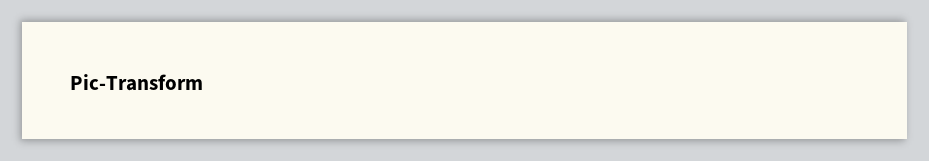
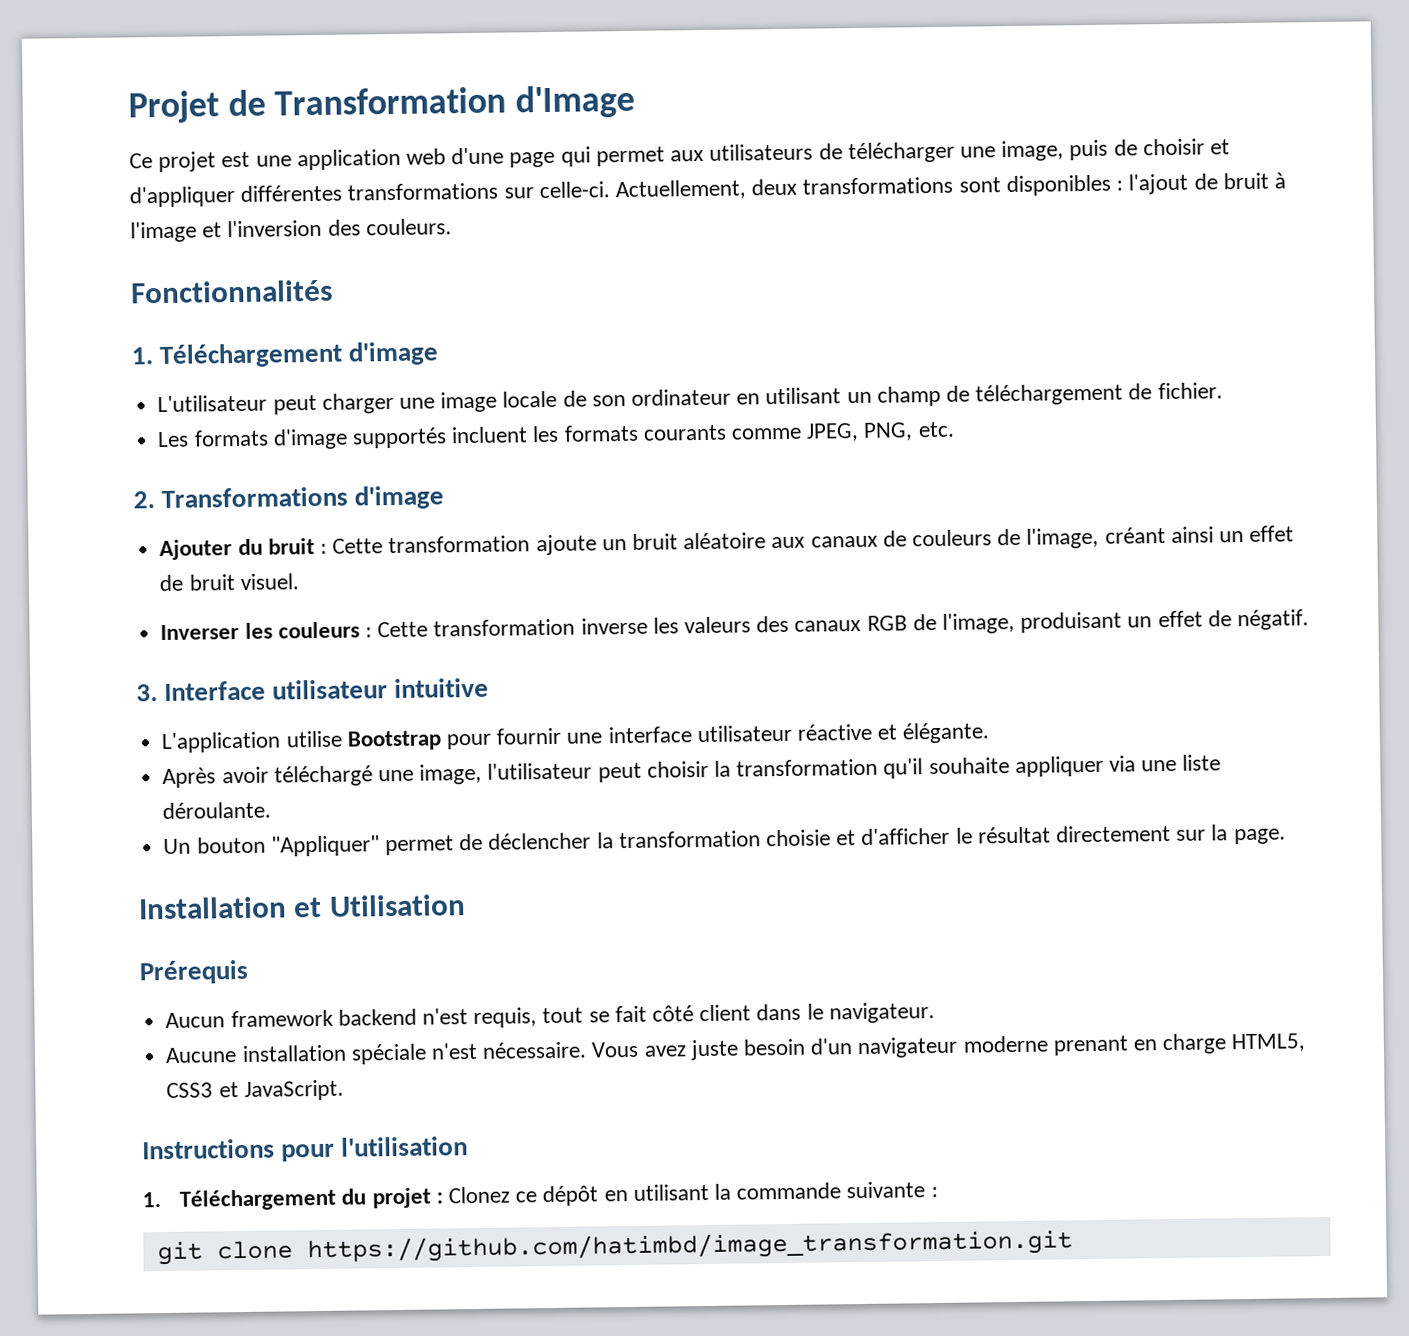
[70,74,203,91] Pic-Transform -> [128,84,636,124] [129,138,1230,173] [129,172,1286,208] [130,218,452,243] [130,279,333,304] [131,341,440,369] [157,382,1223,415] [157,421,955,450] [133,485,445,510] [159,525,1295,561] [159,573,299,592] [160,609,1310,641] [136,677,490,702] [161,722,990,754] [162,754,1222,789] [162,801,272,820] [163,824,1286,857] [138,894,466,920] [139,959,249,985] [165,1002,935,1029] [165,1033,1307,1065] [166,1079,344,1101] [142,1136,469,1162] [142,1181,938,1211] [156,1229,1073,1266] Projet de Transformation d'Image // Ce projet est une application web d'une page qui permet aux utilisateurs de télécharger une image, puis de choisir et d'appliquer différentes transformations sur celle-ci. Actuellement, deux transformations sont disponibles : l'ajout de bruit à l'image et l'inversion des couleurs. // Fonctionnalités // 1. Téléchargement d'image // L'utilisateur peut charger une image locale de son ordinateur en utilisant un champ de téléchargement de fichier. // Les formats d'image supportés incluent les formats courants comme JPEG, PNG, etc. // 2. Transformations d'image // Ajouter du bruit : Cette transformation ajoute un bruit aléatoire aux canaux de couleurs de l'image, créant ainsi un effet de bruit visuel. // Inverser les couleurs : Cette transformation inverse les valeurs des canaux RGB de l'image, produisant un effet de négatif. // 3. Interface utilisateur intuitive // L'application utilise Bootstrap pour fournir une interface utilisateur réactive et élégante. // Après avoir téléchargé une image, l'utilisateur peut choisir la transformation qu'il souhaite appliquer via une liste déroulante. // Un bouton "Appliquer" permet de déclencher la transformation choisie et d'afficher le résultat directement sur la page. // Installation et Utilisation // Prérequis // Aucun framework backend n'est requis, tout se fait côté client dans le navigateur. // Aucune installation spéciale n'est nécessaire. Vous avez juste besoin d'un navigateur moderne prenant en charge HTML5, CSS3 et JavaScript. // Instructions pour l'utilisation // 1. Téléchargement du projet : Clonez ce dépôt en utilisant la commande suivante : // git clone https://github.com/hatimbd/image_transformation.git

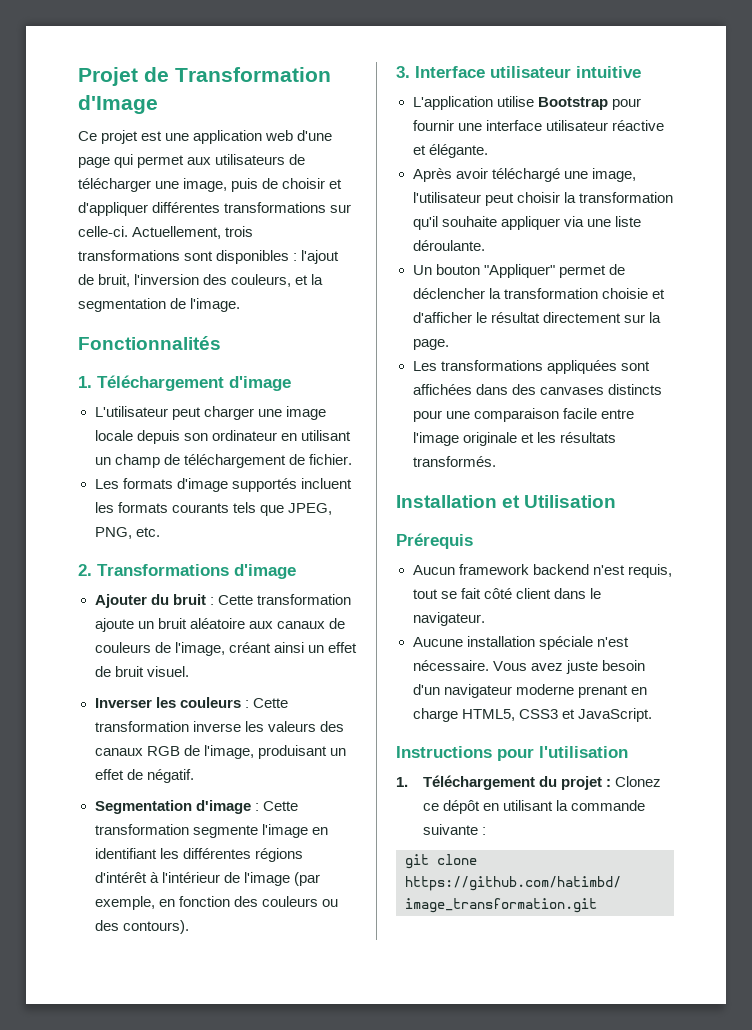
[751,178,798,196] deux -> [225,226,254,237] trois
[1222,172,1286,190] [130,218,452,243] bruit à l'image et l'inversion des couleurs. -> [98,274,324,287] [78,298,241,312] bruit, l'inversion des couleurs, et la segmentation de l'image.
[562,390,587,407] de -> [136,430,180,444] depuis
[730,427,802,440] comme -> [232,502,284,516] tels que
(1310, 620) none -> [94,800,298,814] [94,824,328,838] [94,848,303,862] [94,872,320,886] [94,896,338,910] [94,920,189,934] // Segmentation d'image : Cette transformation segmente l'image en identifiant les différentes régions d'intérêt à l'intérieur de l'image (par exemple, en fonction des couleurs ou des contours).
(1286, 836) none -> [412,360,650,374] [412,384,662,395] [412,408,634,422] [412,432,616,446] [412,456,496,467] // Les transformations appliquées sont affichées dans des canvases distincts pour une comparaison facile entre l'image originale et les résultats transformés.

